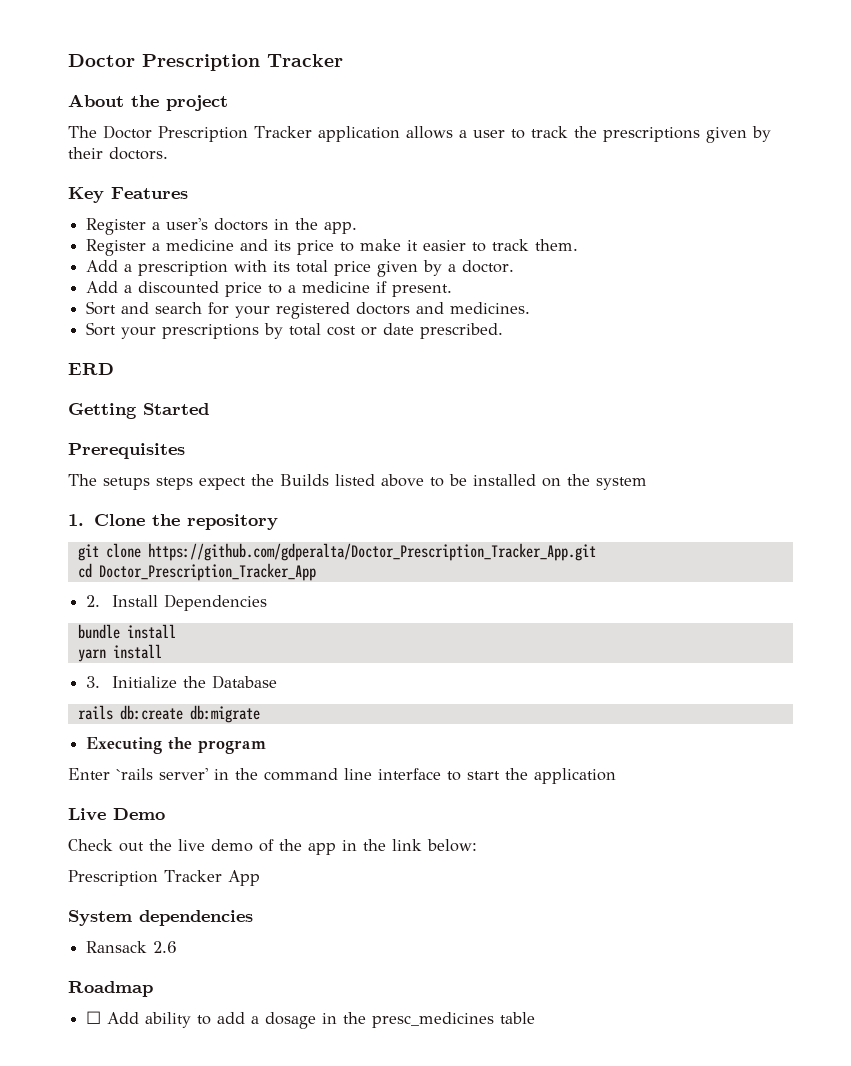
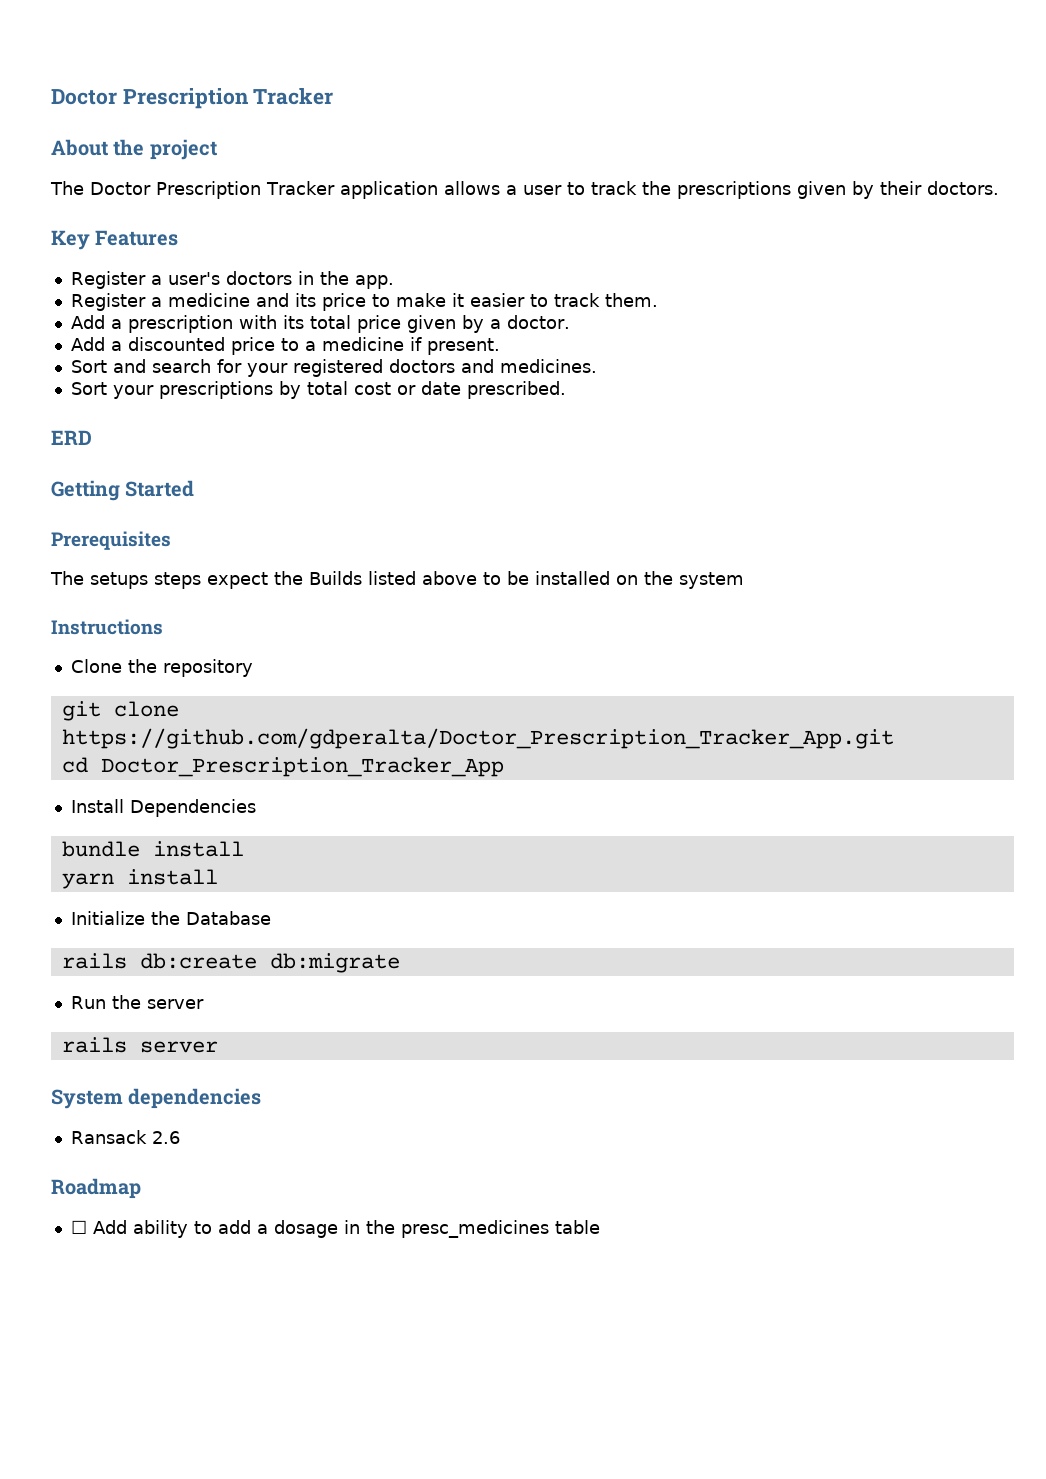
[68,514,84,526] 1. -> [51,619,163,635] Instructions //
[86,595,101,607] 2. -> (504, 767) none
[86,676,101,688] 3. -> (218, 877) none
[86,737,267,754] [68,768,616,784] [68,808,165,821] [68,839,477,855] [68,870,260,886] Executing the program // Enter `rails server' in the command line interface to start the application // Live Demo // Check out the live demo of the app in the link below: // Prescription Tracker App -> [70,995,204,1009] [61,1037,218,1053] Run the server // rails server

